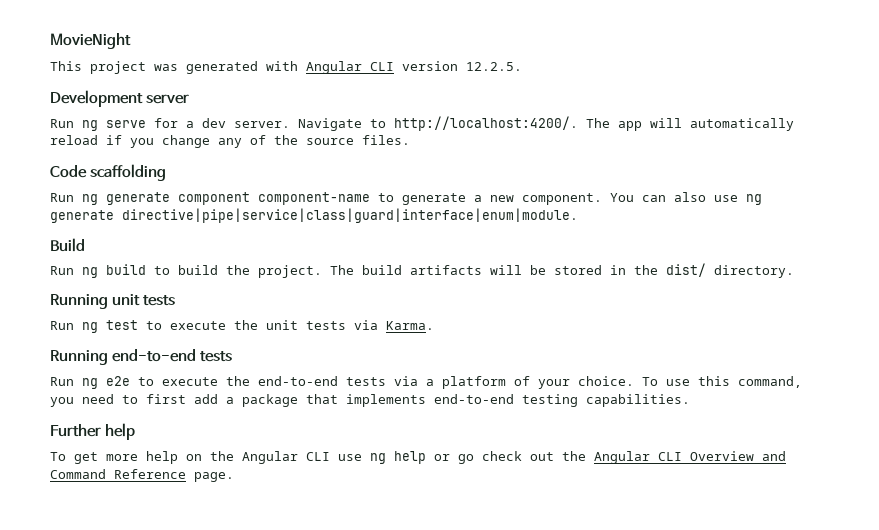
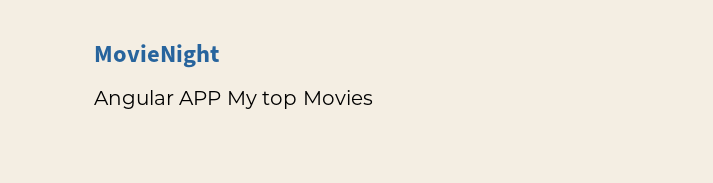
[50,61,522,74] [50,90,189,107] [50,116,794,131] [50,135,410,148] [50,164,166,181] [50,192,762,205] [50,208,578,223] [50,238,85,252] [50,263,794,278] [50,294,175,309] [50,320,434,333] [50,349,232,365] [50,376,802,389] [50,394,690,407] [50,423,135,440] [50,451,786,464] [50,469,234,482] This project was generated with Angular CLI version 12.2.5. // Development server // Run ng serve for a dev server. Navigate to http://localhost:4200/. The app will automatically reload if you change any of the source files. // Code scaffolding // Run ng generate component component-name to generate a new component. You can also use ng generate directive|pipe|service|class|guard|interface|enum|module. // Build // Run ng build to build the project. The build artifacts will be stored in the dist/ directory. // Running unit tests // Run ng test to execute the unit tests via Karma. // Running end-to-end tests // Run ng e2e to execute the end-to-end tests via a platform of your choice. To use this command, you need to first add a package that implements end-to-end testing capabilities. // Further help // To get more help on the Angular CLI use ng help or go check out the Angular CLI Overview and Command Reference page. -> [94,90,373,109] Angular APP My top Movies

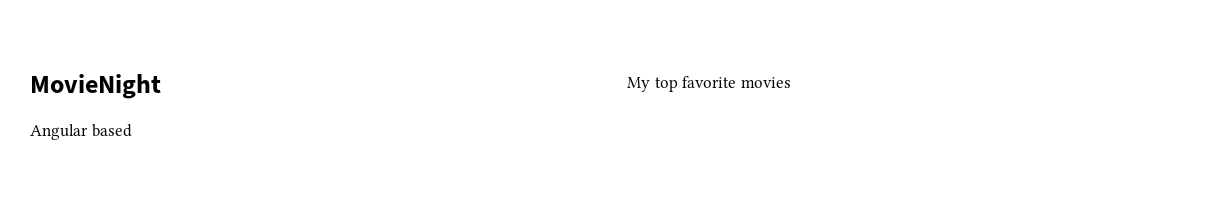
[179,91,222,105] APP -> [91,124,132,137] based //
[302,90,373,105] Movies -> [682,76,791,88] favorite movies

